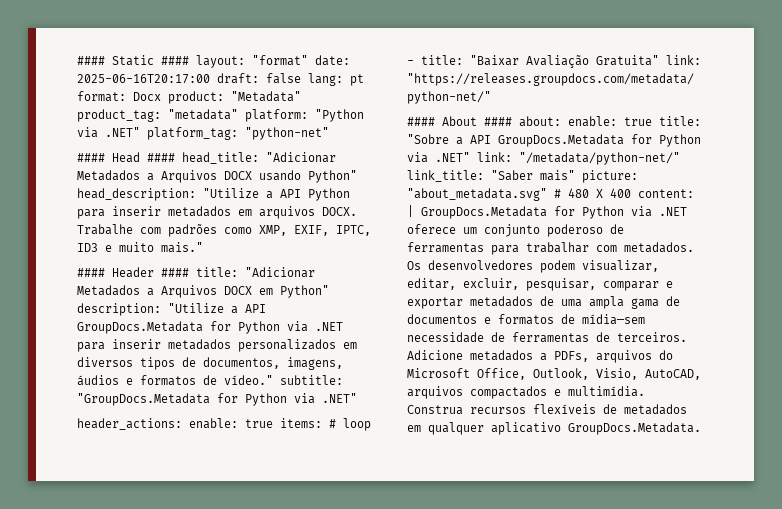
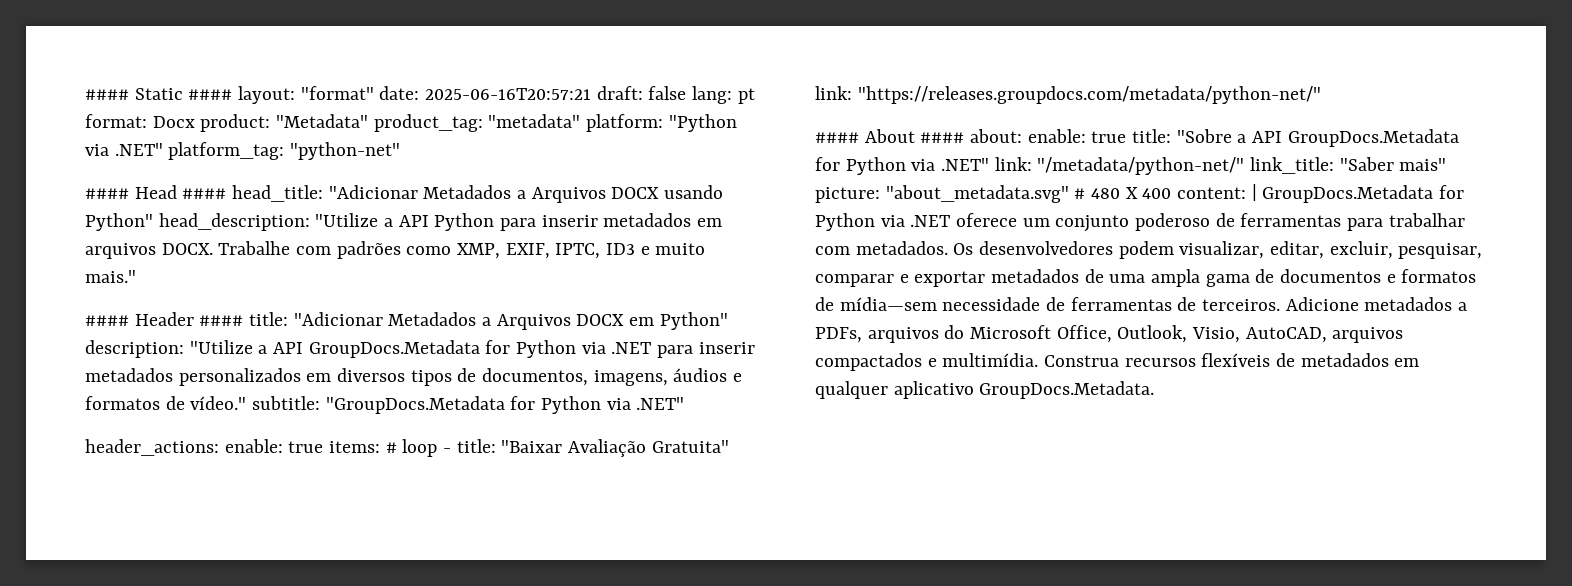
[77,74,210,84] 2025-06-16T20:17:00 -> [425,88,592,100] 2025-06-16T20:57:21

